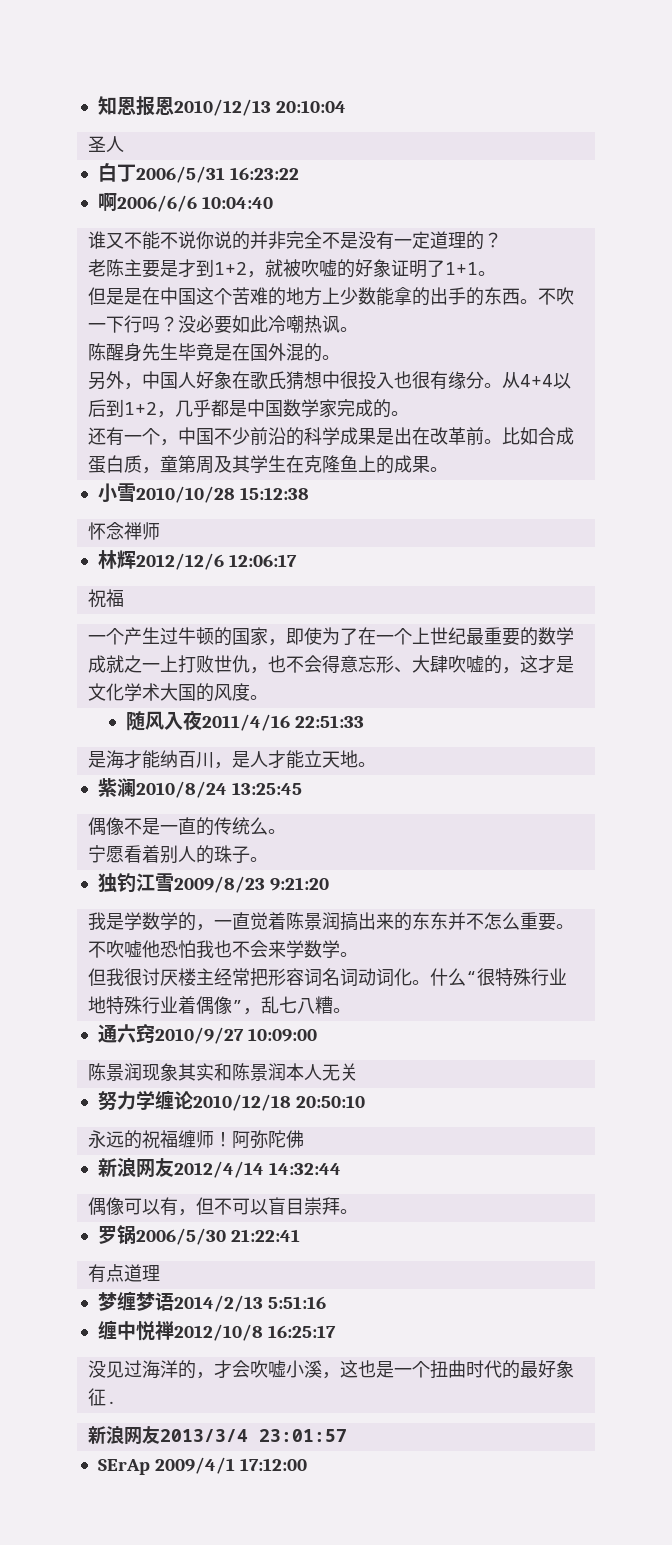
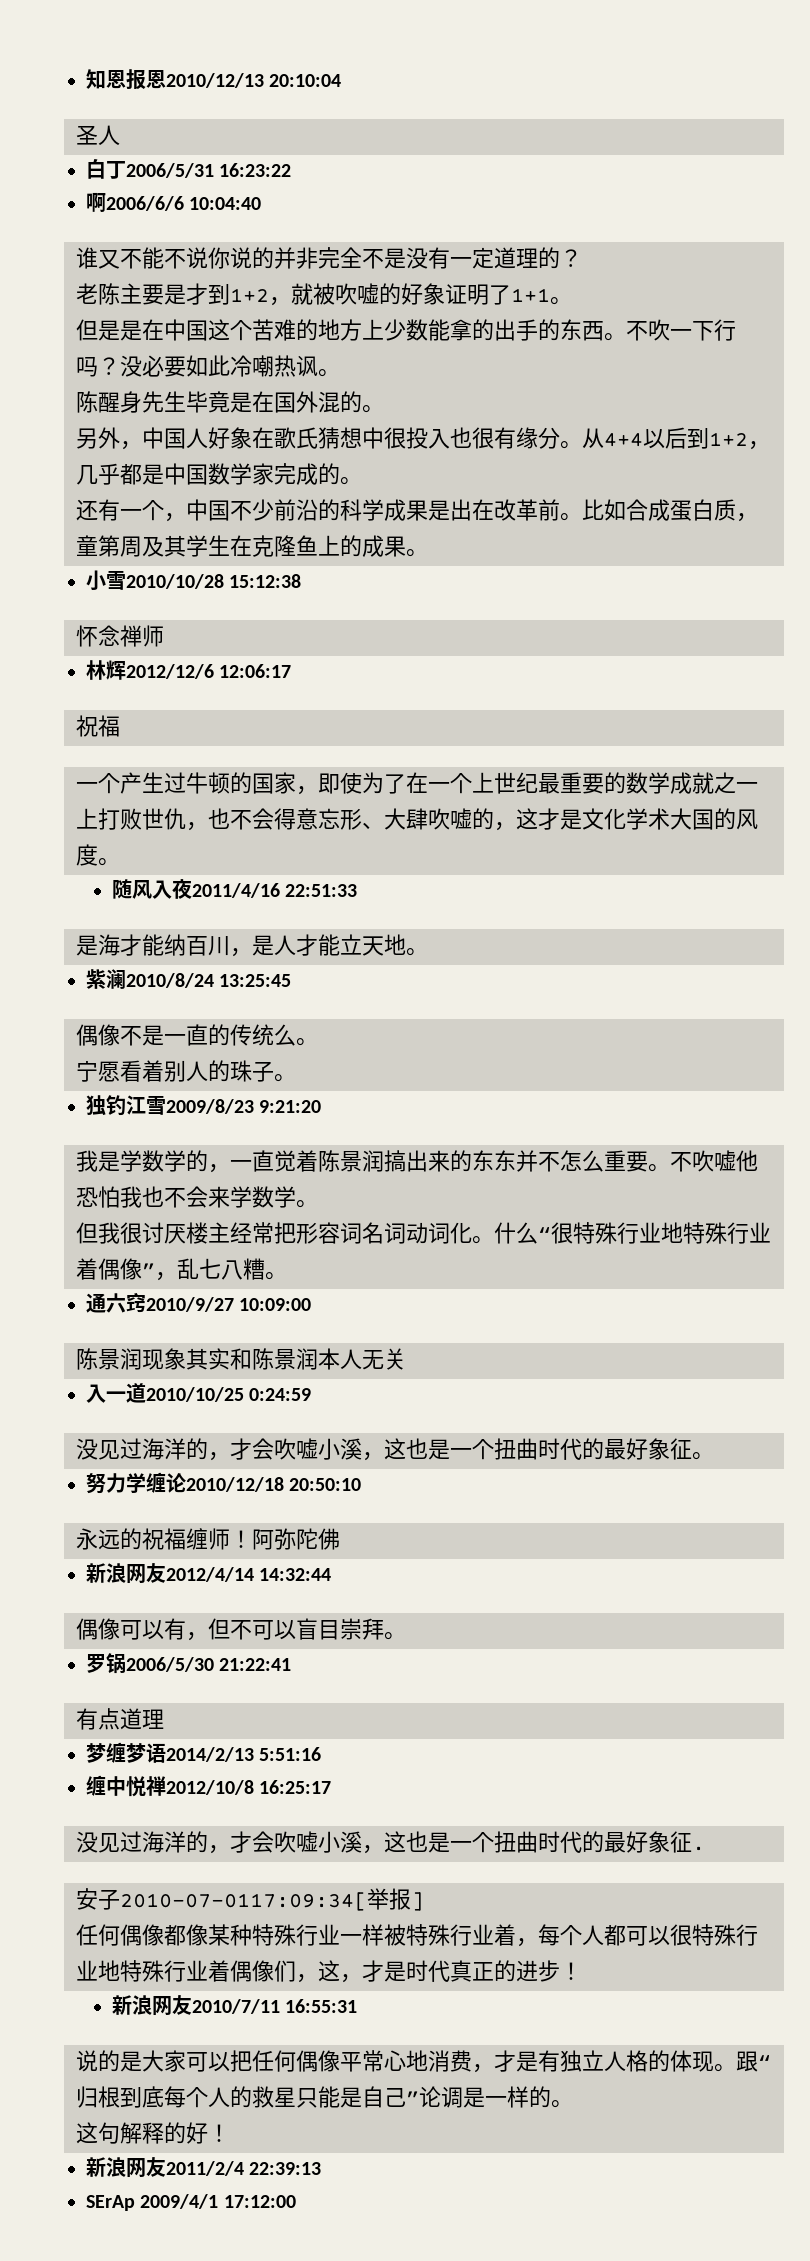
(359, 1072) none -> [86,1383,312,1403] [76,1438,714,1461] // 入一道2010/10/25 0:24:59 // 没见过海洋的，才会吹嘘小溪，这也是一个扭曲时代的最好象征。
[88,1426,348,1445] 新浪网友2013/3/4 23:01:57 -> [76,1888,424,1911] [76,1924,758,1947] [76,1960,582,1983] [111,1995,358,2016] [76,2050,771,2073] [76,2086,573,2108] [76,2122,230,2144] [86,2157,322,2178] 安子2010-07-0117:09:34[举报] // 任何偶像都像某种特殊行业一样被特殊行业着，每个人都可以很特殊行业地特殊行业着偶像们，这，才是时代真正的进步！ // 新浪网友2010/7/11 16:55:31 // 说的是大家可以把任何偶像平常心地消费，才是有独立人格的体现。跟“归根到底每个人的救星只能是自己”论调是一样的。 // 这句解释的好！ // 新浪网友2011/2/4 22:39:13

